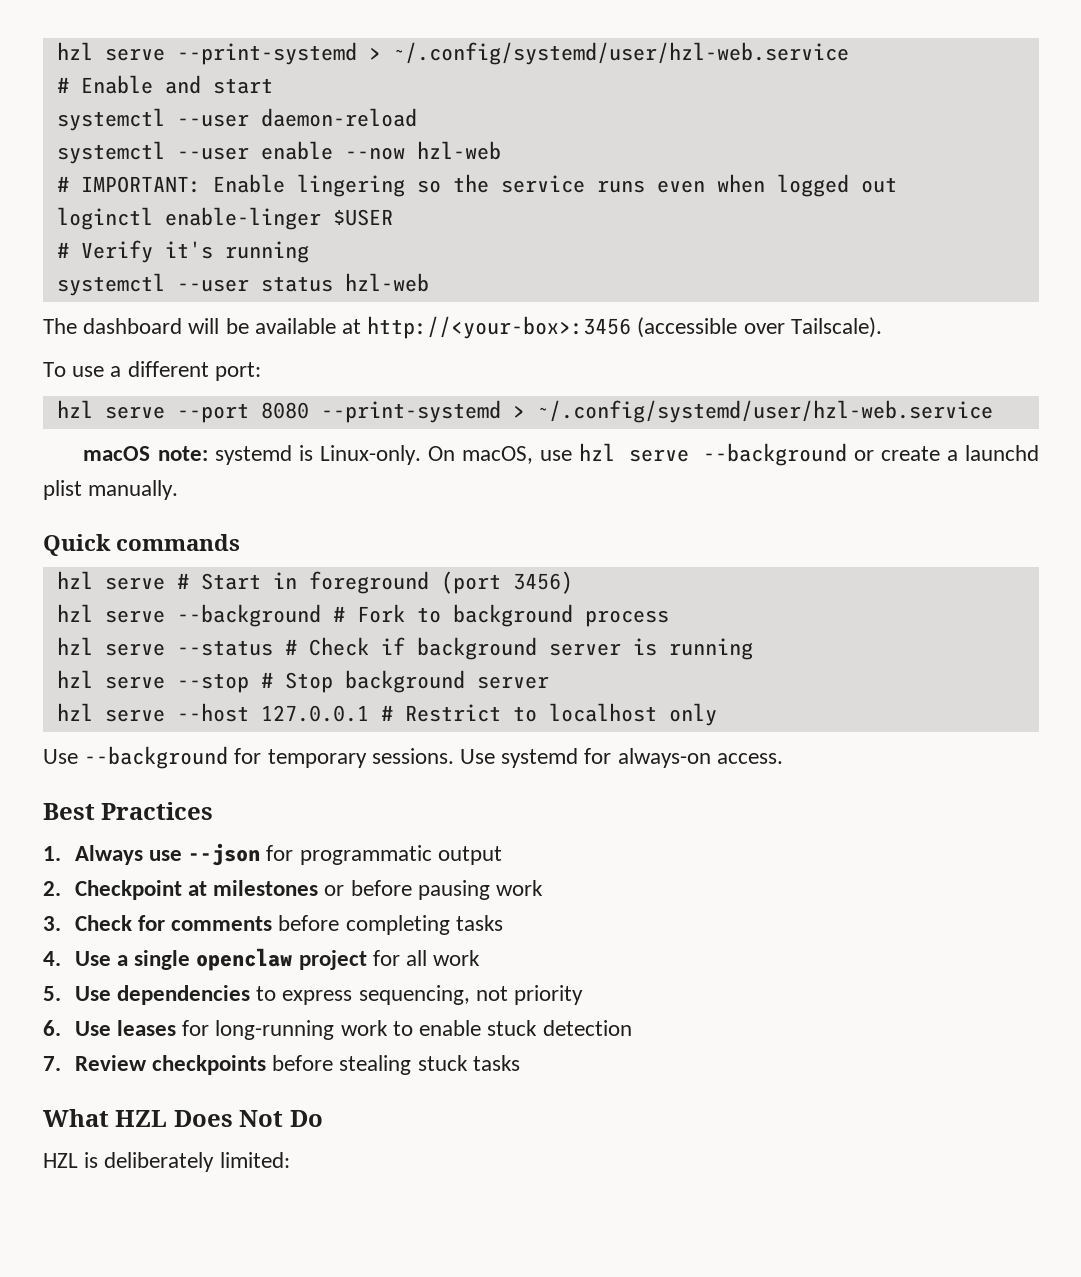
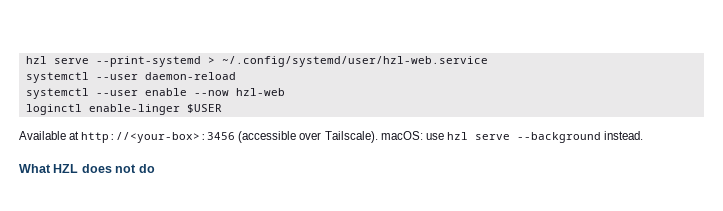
[56,75,273,94] // # Enable and start -> (488, 61) none
[56,174,897,197] [56,207,393,230] [56,240,309,263] [56,273,429,296] [43,318,336,334] # IMPORTANT: Enable lingering so the service runs even when logged out // loginctl enable-linger $USER // # Verify it's running // systemctl --user status hzl-web // The dashboard will be available -> [25,104,222,115] [19,131,66,140] loginctl enable-linger $USER // Available
[43,361,261,381] [56,400,993,423] [83,443,1039,466] [43,480,179,500] [43,534,241,556] [56,571,573,594] [56,604,669,627] [56,637,753,660] [56,670,549,693] [56,703,717,726] [43,746,783,769] [43,802,214,820] [43,843,502,866] [43,880,544,900] [43,915,503,935] [43,948,481,971] [43,985,584,1005] [43,1020,632,1040] [43,1055,520,1075] [43,1109,323,1127] [43,1152,290,1172] // To use a different port: // hzl serve --port 8080 --print-systemd > ~/.config/systemd/user/hzl-web.service // macOS note: systemd is Linux-only. On macOS, use hzl serve --background or create a launchd plist manually. // Quick commands // hzl serve # Start in foreground (port 3456) // hzl serve --background # Fork to background process // hzl serve --status # Check if background server is running // hzl serve --stop # Stop background server // hzl serve --host 127.0.0.1 # Restrict to localhost only // Use --background for temporary sessions. Use systemd for always-on access. // Best Practices // 1. Always use --json for programmatic output // 2. Checkpoint at milestones or before pausing work // 3. Check for comments before completing tasks // 4. Use a single openclaw project for all work // 5. Use dependencies to express sequencing, not priority // 6. Use leases for long-running work to enable stuck detection // 7. Review checkpoints before stealing stuck tasks // What HZL Does Not Do // HZL is deliberately limited: -> [380,131,643,143] [19,164,155,173] macOS: use hzl serve --background instead. // What HZL does not do

